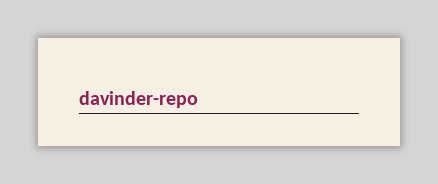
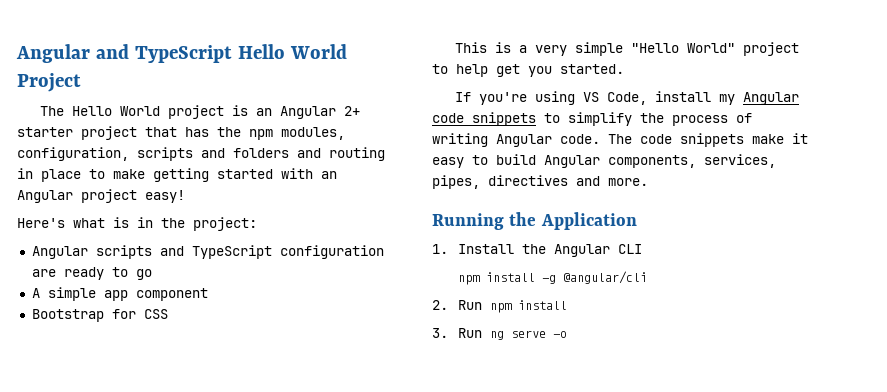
[79,91,198,108] davinder-repo -> [16,44,347,63] [17,73,81,92] [40,105,361,119] [17,126,345,140] [17,147,385,161] [17,168,337,182] [17,189,185,203] [17,217,257,231] [31,245,384,259] [31,267,152,280] [31,287,208,301] [31,309,168,322] [455,42,800,56] [432,64,624,77] [455,91,800,105] [432,112,752,126] [432,133,808,147] [432,154,776,168] [432,175,648,189] [432,212,637,230] [432,244,643,257] [458,271,648,285] [432,300,568,313] [432,328,568,340] Angular and TypeScript Hello World Project // The Hello World project is an Angular 2+ starter project that has the npm modules, configuration, scripts and folders and routing in place to make getting started with an Angular project easy! // Here's what is in the project: // Angular scripts and TypeScript configuration are ready to go // A simple app component // Bootstrap for CSS // This is a very simple "Hello World" project to help get you started. // If you're using VS Code, install my Angular code snippets to simplify the process of writing Angular code. The code snippets make it easy to build Angular components, services, pipes, directives and more. // Running the Application // 1. Install the Angular CLI // npm install -g @angular/cli // 2. Run npm install // 3. Run ng serve -o

